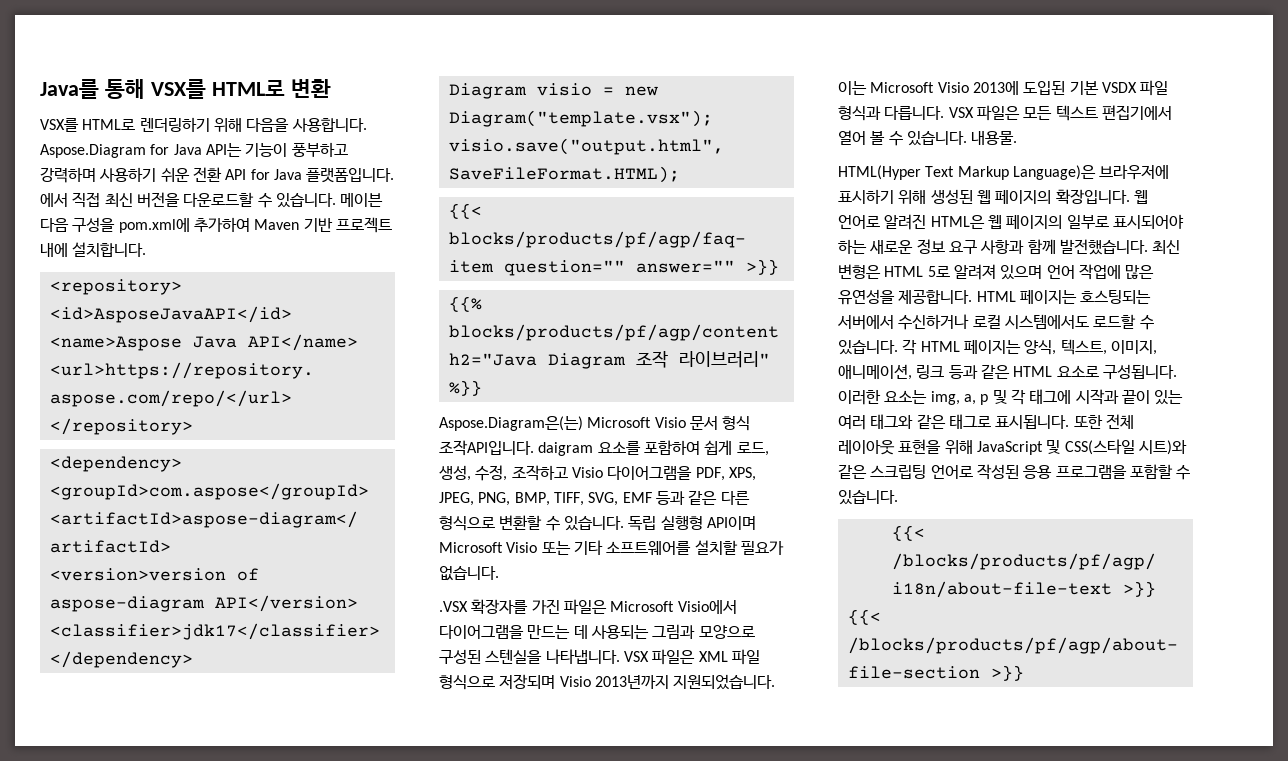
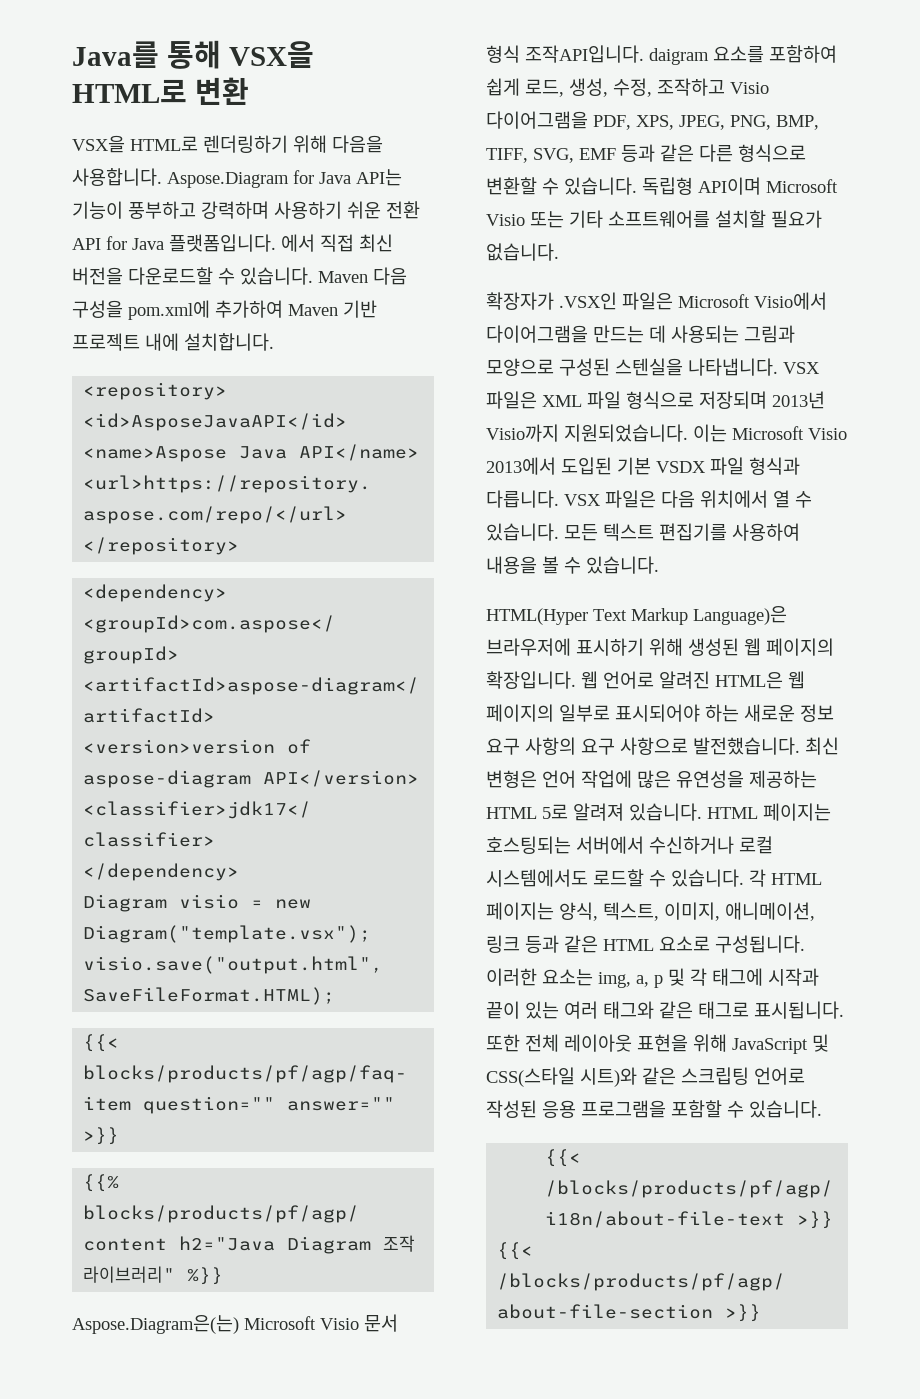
[150,79,206,99] VSX를 -> [228,41,314,68] VSX을
[40,118,79,132] VSX를 -> [72,135,125,153] VSX을
[340,193,384,207] 메이븐 -> [318,271,368,283] Maven
[628,515,703,531] 독립 실행형 -> [642,177,693,195] 독립형
[439,599,560,614] .VSX 확장자를 가진 -> [486,292,617,310] 확장자가 .VSX인
[559,675,669,689] Visio 2013년까지 -> [772,391,825,409] [486,424,559,442] 2013년 Visio까지
[972,81,1019,95] 2013에 -> [486,457,556,475] 2013에서
[1023,105,1172,121] [838,130,866,145] 모든 텍스트 편집기에서 열어 -> [661,490,812,508] [486,523,800,541] [486,556,537,574] 다음 위치에서 열 수 있습니다. 모든 텍스트 편집기를 사용하여 내용을
[971,131,1018,145] 내용물. -> (659, 565) none
[980,239,1181,255] [838,264,1155,280] [838,289,973,305] 사항과 함께 발전했습니다. 최신 변형은 HTML 5로 알려져 있으며 언어 작업에 많은 유연성을 제공합니다. -> [525,737,839,755] [486,770,817,788] [486,803,702,821] 사항의 요구 사항으로 발전했습니다. 최신 변형은 언어 작업에 많은 유연성을 제공하는 HTML 5로 알려져 있습니다.

